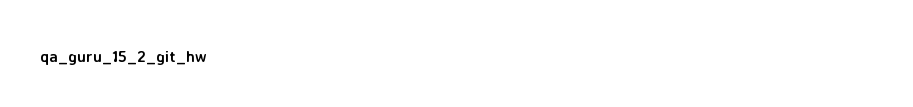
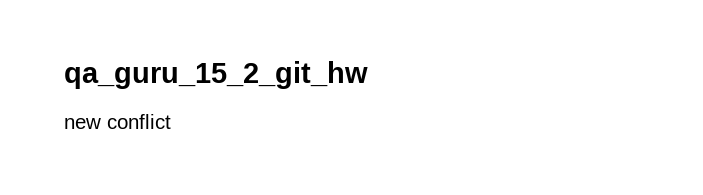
(207, 58) none -> [64,114,171,129] // new conflict

